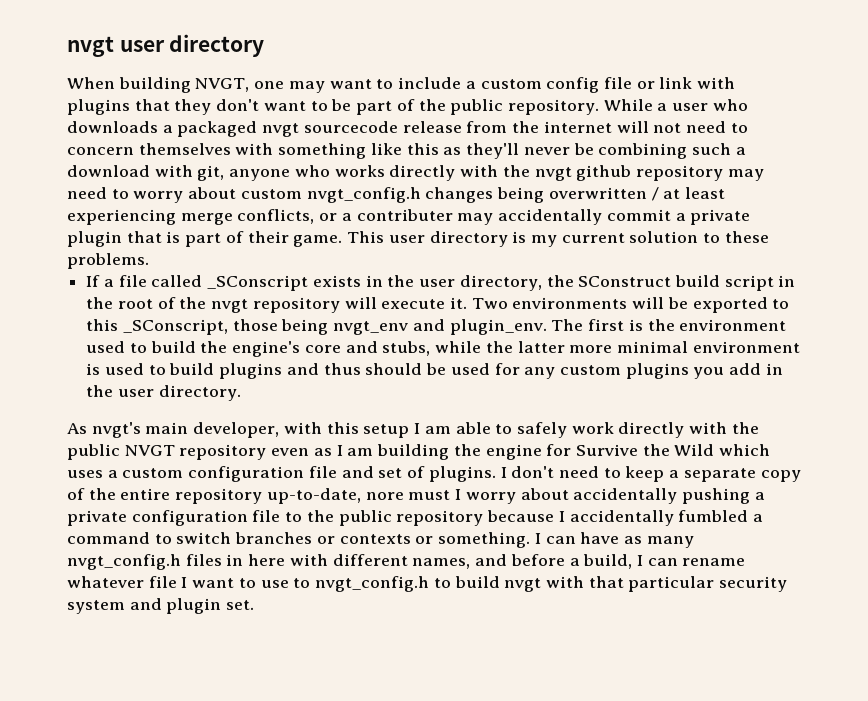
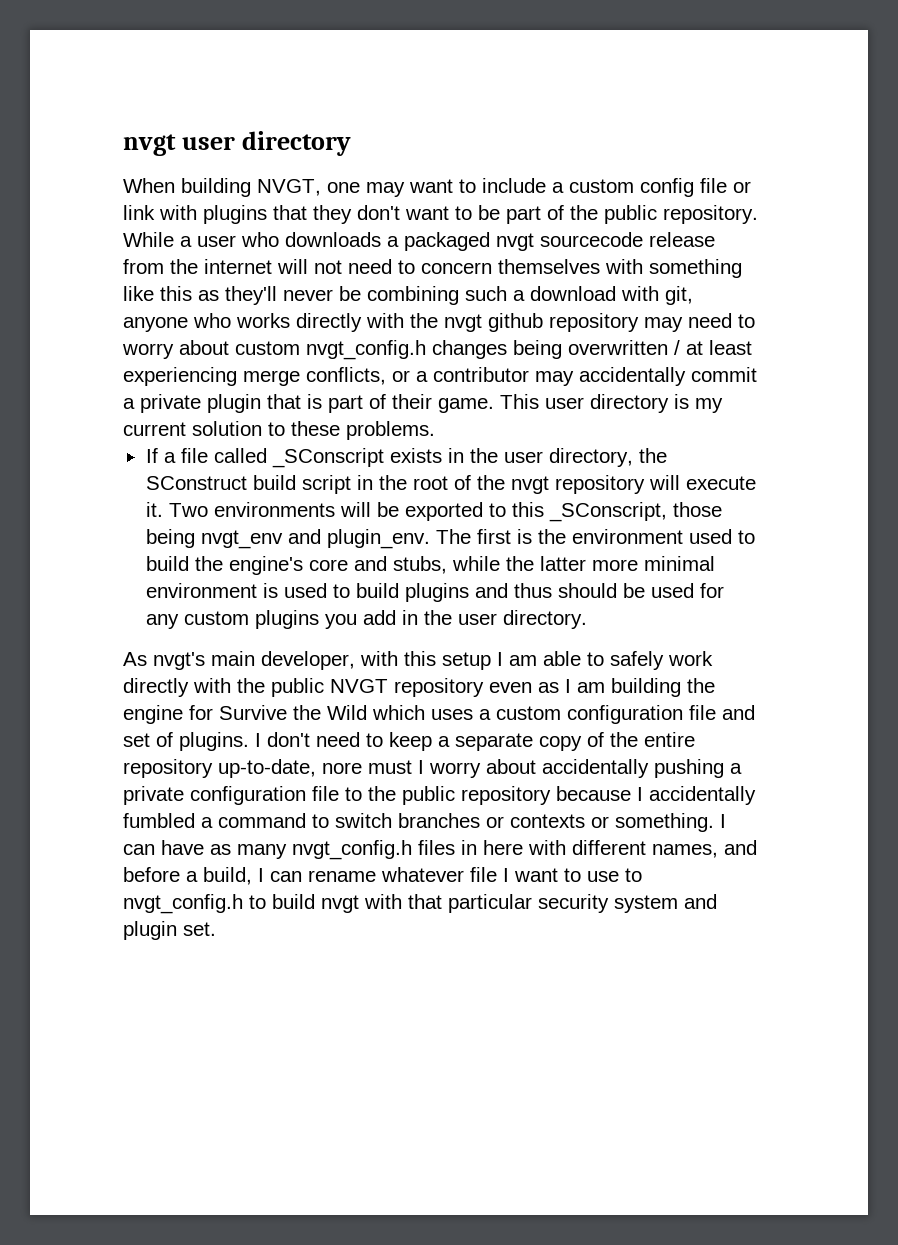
[356,209,453,221] contributer -> [433,367,529,382] contributor

